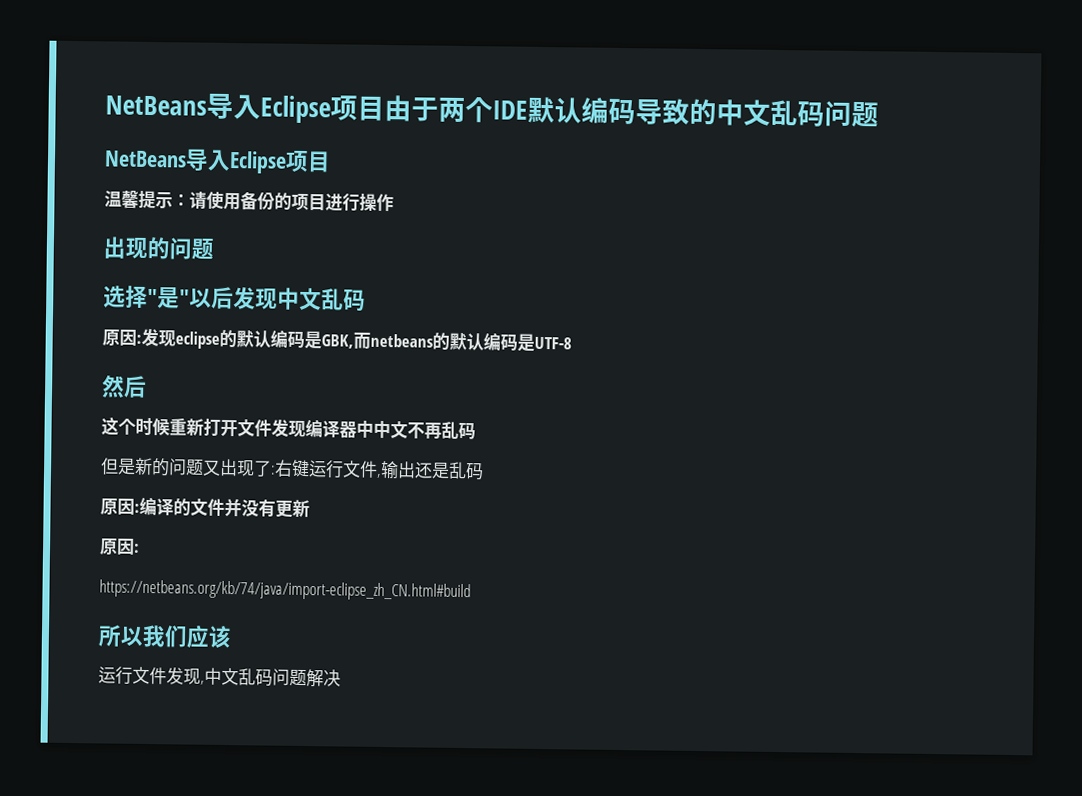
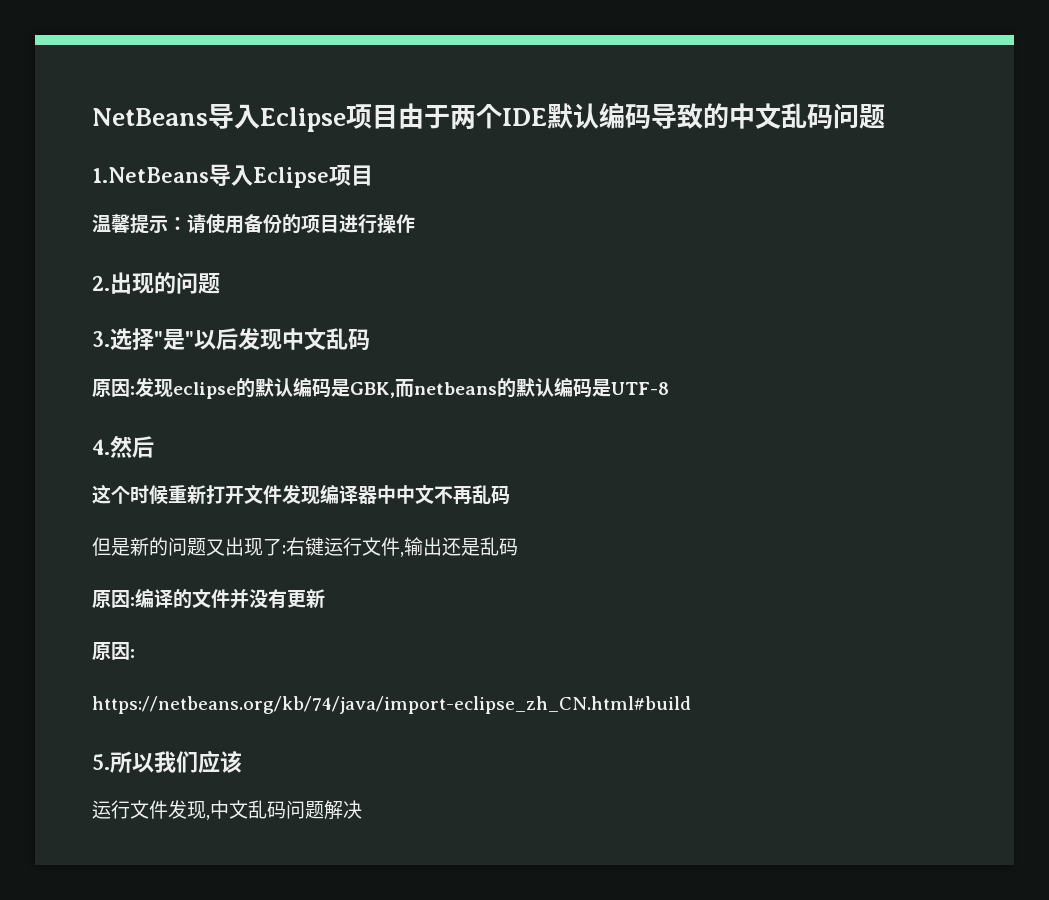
[104,150,187,168] NetBeans -> [92,167,209,183] 1.NetBeans
(394, 202) none -> [92,275,110,291] 2.
(215, 249) none -> [92,331,110,347] 3.
(572, 343) none -> [92,439,110,455] 4.
(471, 590) none -> [92,754,110,770] 5.

